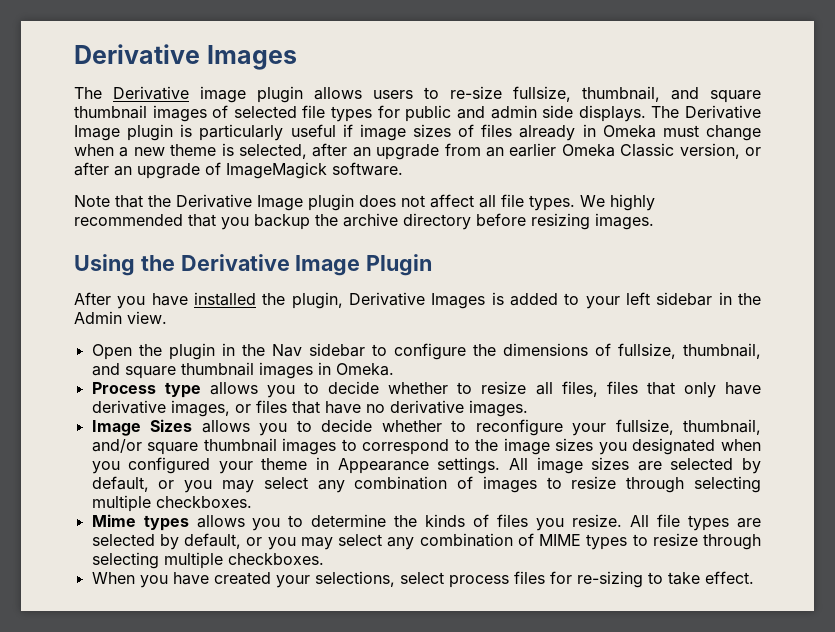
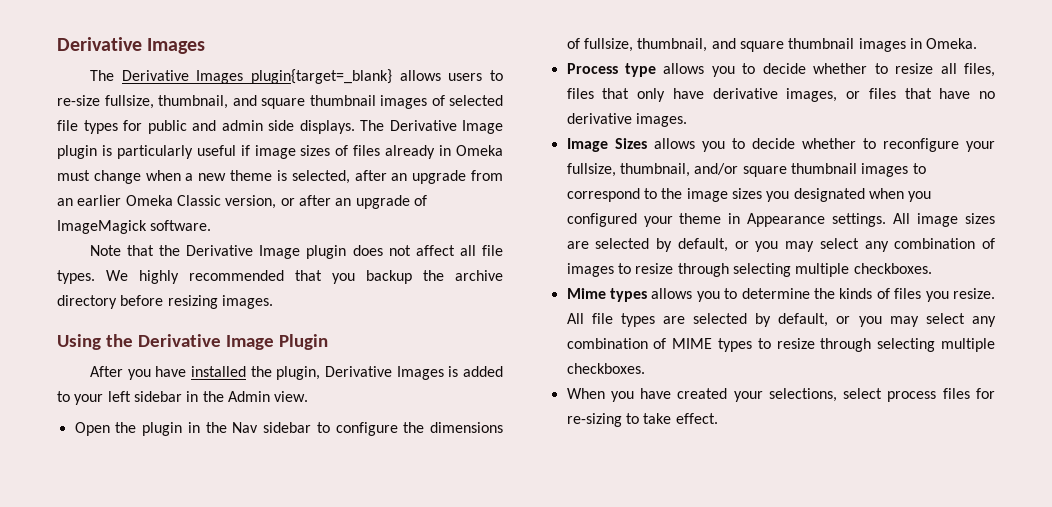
[200,86,303,103] image plugin -> [196,69,392,84] Images plugin{target=_blank}

